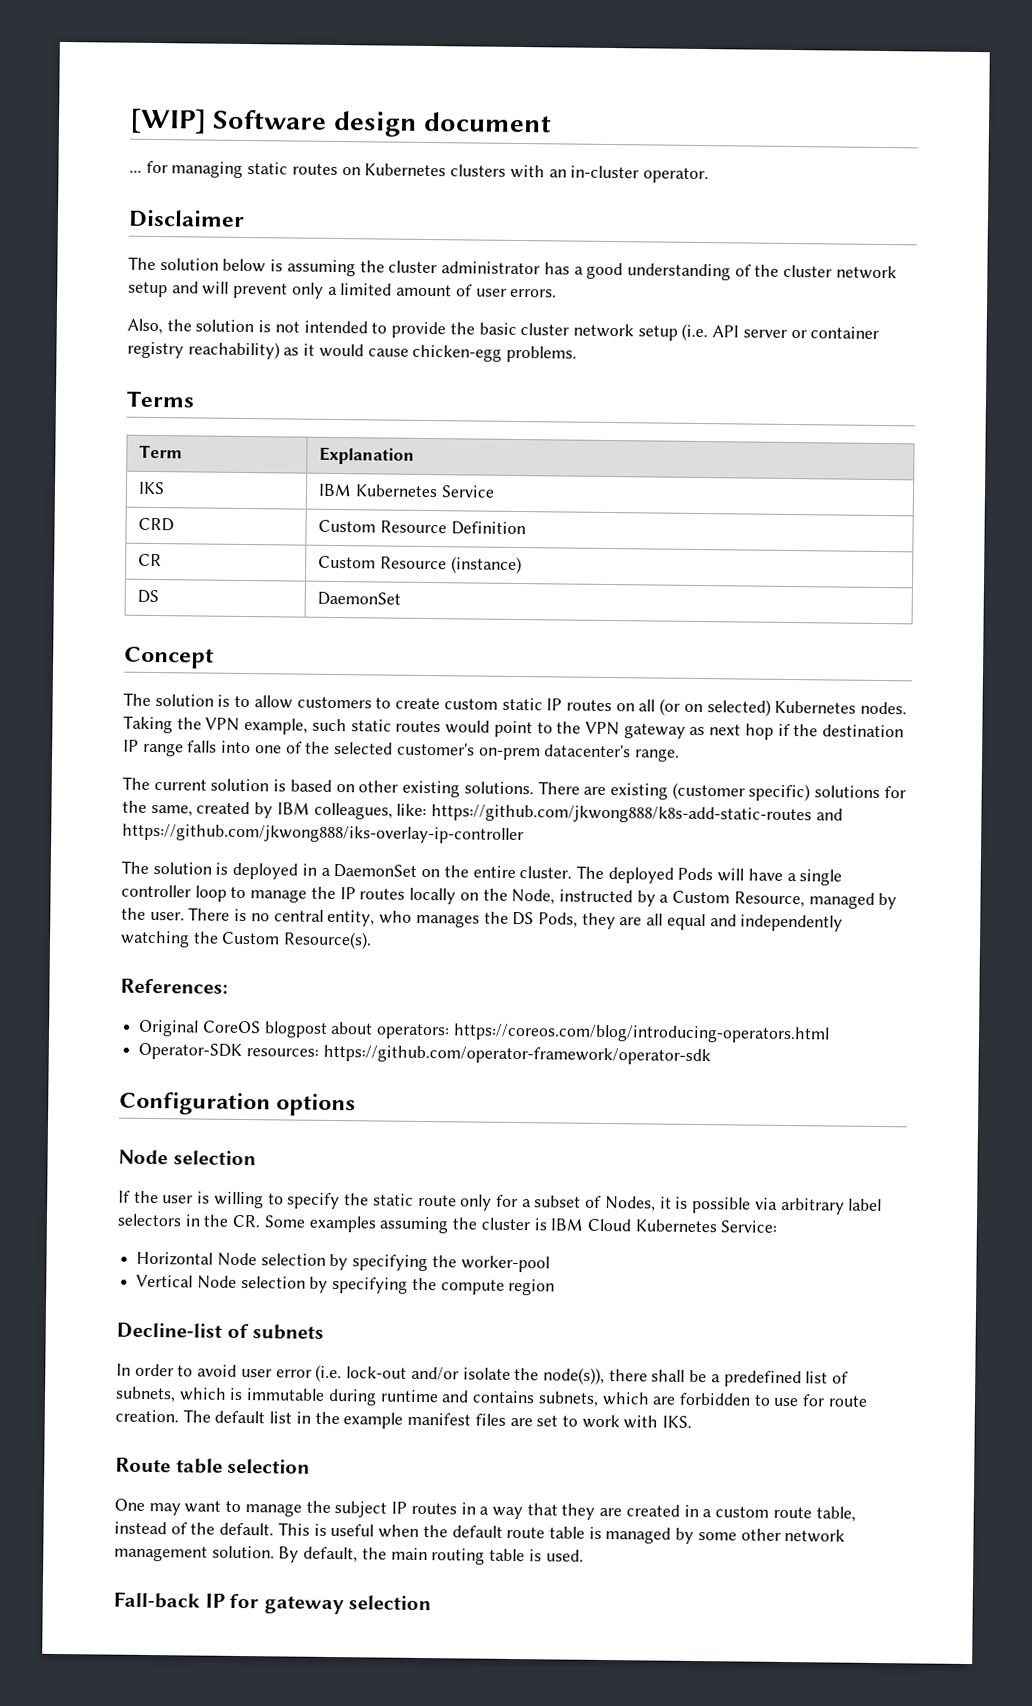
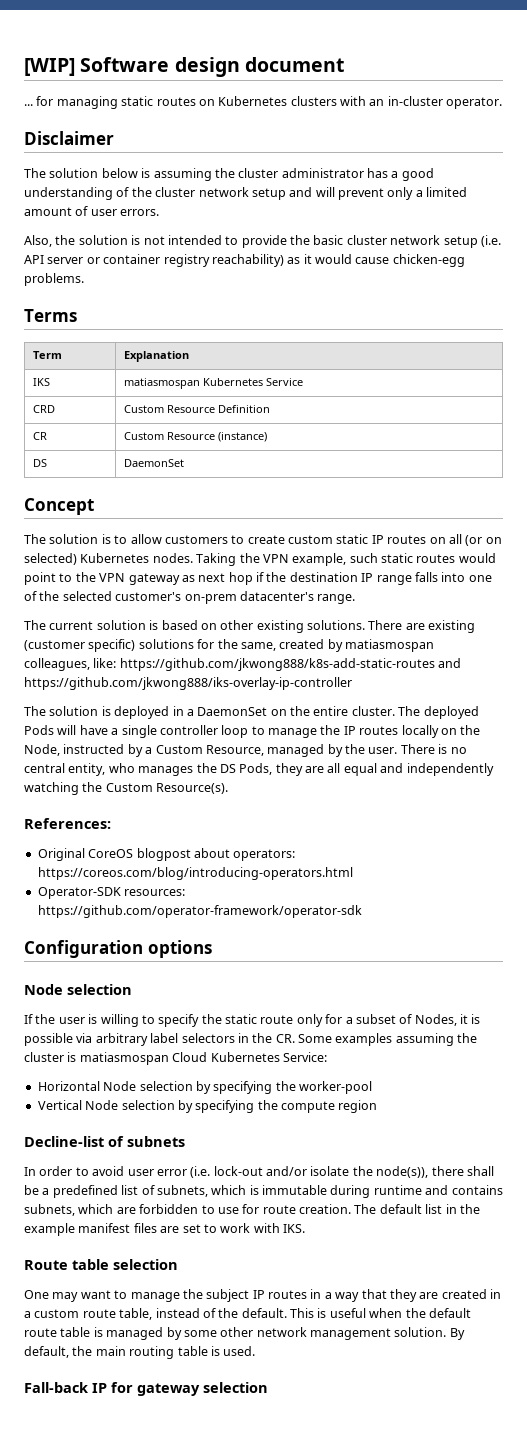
[318,483,353,497] IBM -> [123,378,200,389] matiasmospan
[276,802,310,815] IBM -> [345,639,434,652] matiasmospan
[550,1218,584,1231] IBM -> [79,1052,169,1065] matiasmospan

